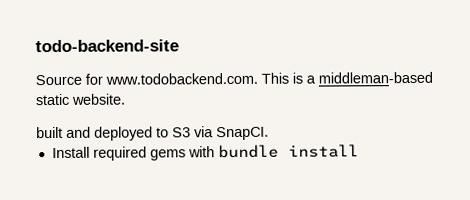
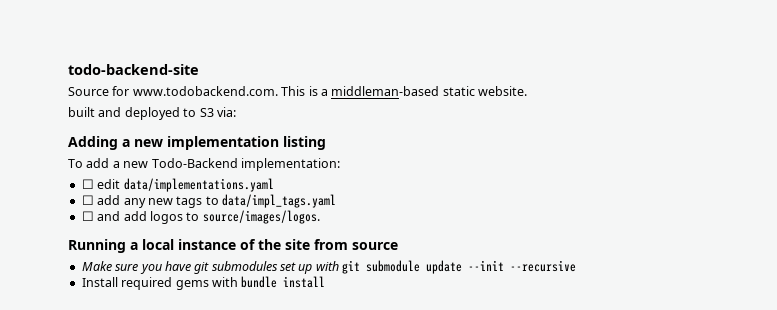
[194,126,269,141] via SnapCI. -> [216,107,236,117] [68,136,326,150] [68,158,340,171] [81,178,274,192] [81,194,336,208] [81,210,320,224] [68,239,398,253] [81,260,577,274] via: // Adding a new implementation listing // To add a new Todo-Backend implementation: // ☐ edit data/implementations.yaml // ☐ add any new tags to data/impl_tags.yaml // ☐ and add logos to source/images/logos. // Running a local instance of the site from source // Make sure you have git submodules set up with git submodule update --init --recursive

